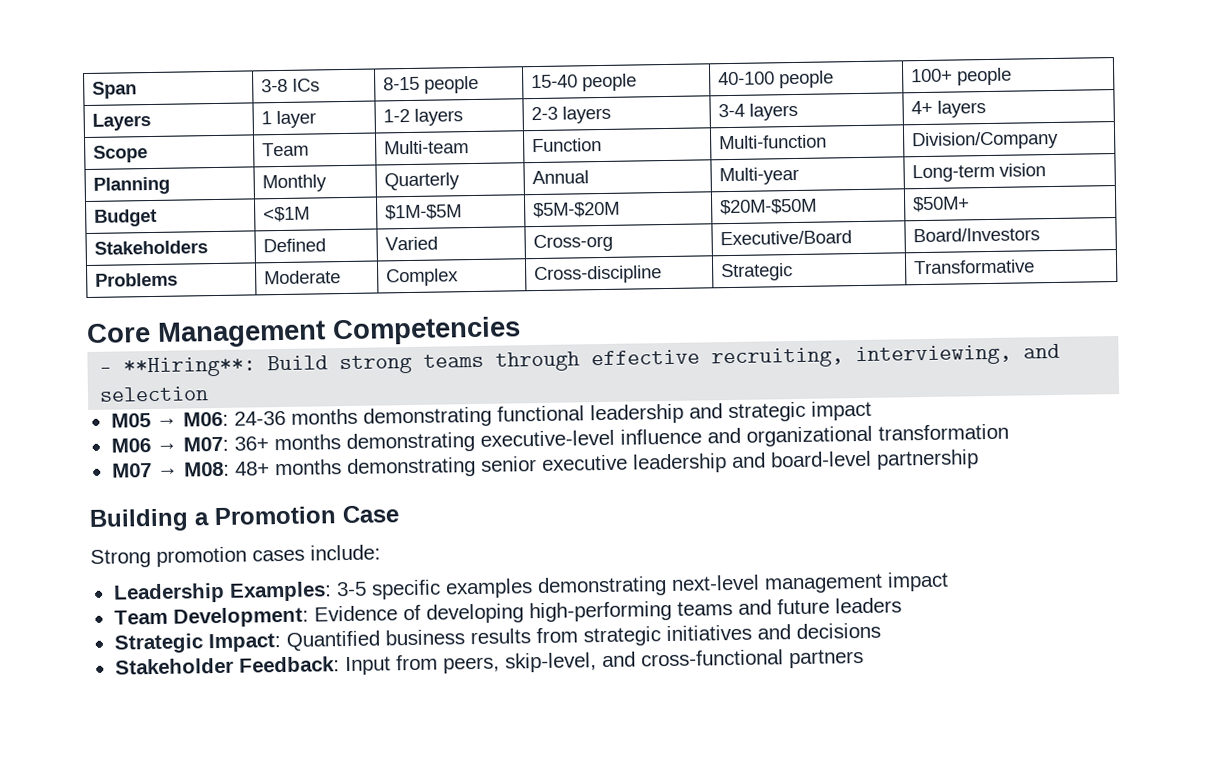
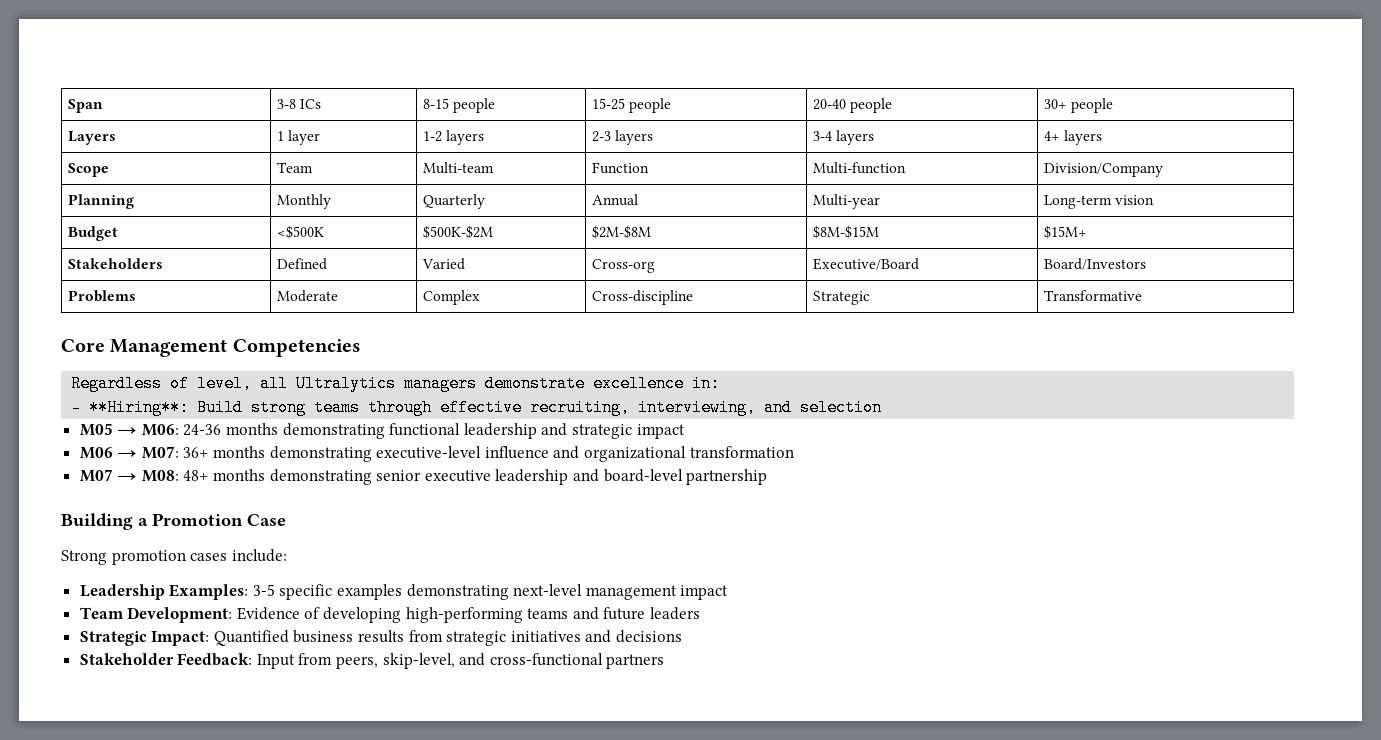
[530,73,637,92] [717,70,834,89] [910,68,953,83] 15-40 people | 40-100 people | 100+ -> [592,98,672,113] [813,98,893,113] [1044,99,1068,109] 15-25 people | 20-40 people | 30+
[262,206,310,223] [384,204,462,221] [532,201,620,219] [719,198,817,216] [912,196,970,213] <$1M | $1M-$5M | $5M-$20M | $20M-$50M | $50M+ -> [277,225,325,239] [423,225,494,239] [592,225,652,239] [813,225,880,239] [1044,225,1088,239] <$500K | $500K-$2M | $2M-$8M | $8M-$15M | $15M+
(521, 331) none -> [71,375,721,392] // Regardless of level, all Ultralytics managers demonstrate excellence in:

